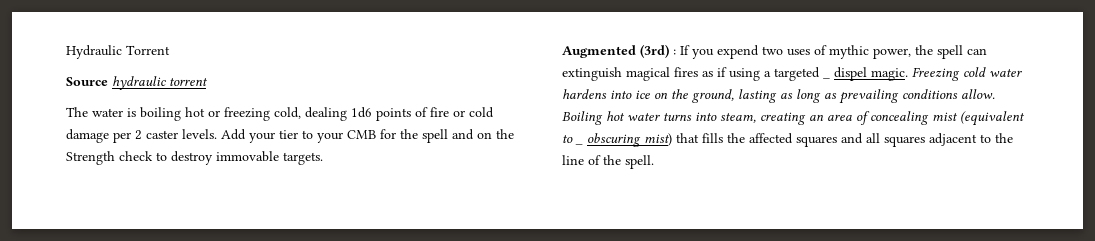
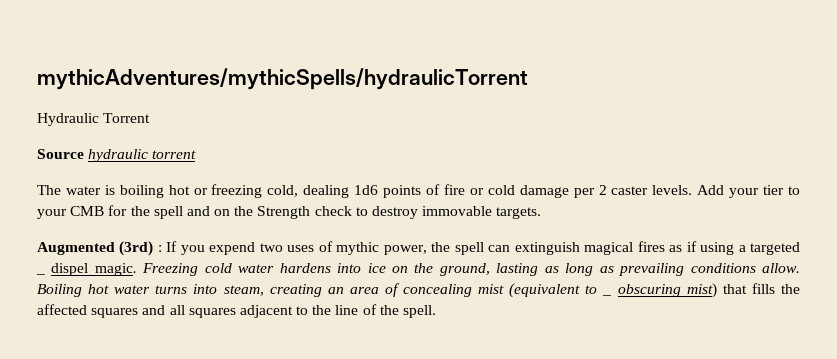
(66, 52) none -> [37,68,528,90] mythicAdventures/mythicSpells/hydraulicTorrent //

